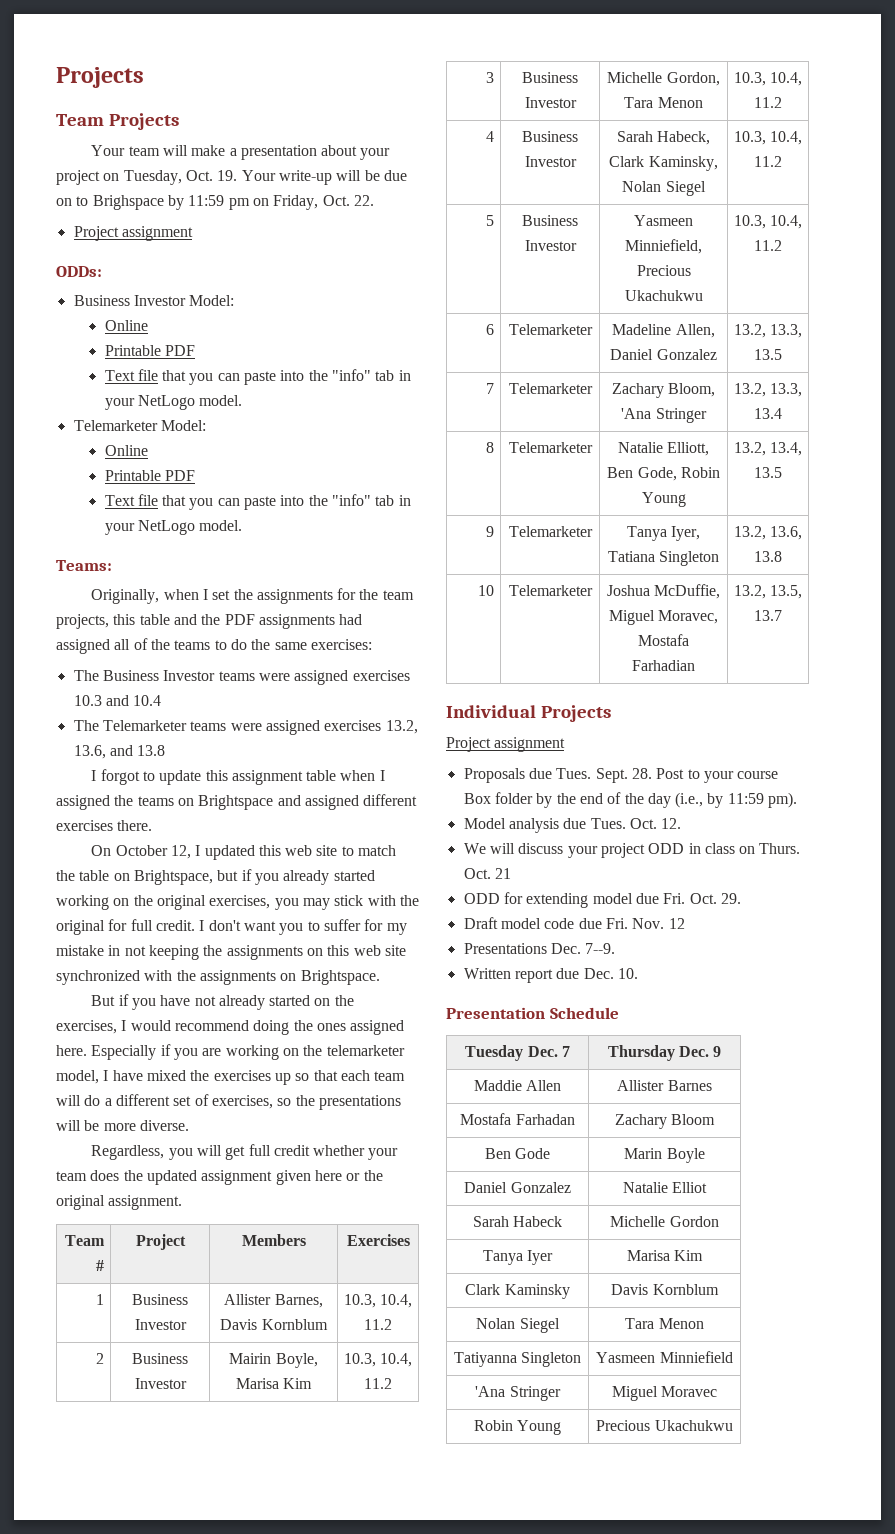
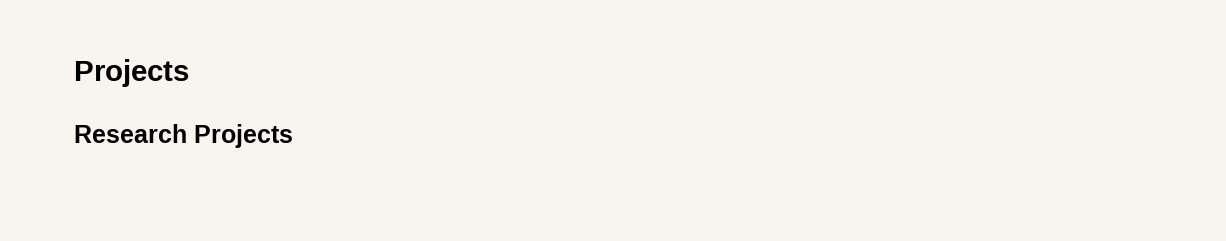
[56,67,144,88] [56,113,180,130] [91,145,391,160] [56,170,407,185] [56,195,374,210] [73,226,193,241] [56,266,102,277] [73,295,235,306] [104,320,148,331] [104,345,195,356] [104,369,411,385] [104,395,243,410] [73,420,206,431] [104,445,148,456] [104,470,195,481] [104,494,411,510] [104,520,243,535] [56,560,112,571] [91,588,414,604] [56,614,363,629] [56,638,372,654] [73,670,410,685] [73,695,162,706] [73,720,418,735] [73,745,166,759] [91,769,385,785] [56,794,418,810] [56,820,153,831] [91,845,397,860] [56,869,375,885] [56,895,419,910] [56,919,407,935] [56,945,406,960] [56,970,380,985] [91,994,354,1010] [56,1020,405,1035] [56,1044,405,1060] [56,1070,406,1085] [56,1094,401,1110] [56,1120,189,1131] [91,1144,399,1160] [56,1170,383,1185] [56,1195,183,1210] [65,1235,106,1246] [96,1260,105,1271] [135,1234,186,1250] [241,1234,306,1246] [346,1234,410,1246] [96,1294,105,1305] [132,1294,188,1305] [134,1319,187,1330] [224,1294,323,1308] [220,1319,328,1330] [343,1294,413,1308] [364,1319,392,1330] [96,1353,105,1364] [132,1353,188,1364] [134,1378,187,1389] [229,1353,318,1368] [235,1378,313,1389] [343,1353,413,1367] [364,1378,392,1389] [486,72,495,83] [522,72,578,83] [524,97,577,108] [607,72,720,86] [624,97,703,108] [733,72,803,86] [754,97,782,108] [486,131,495,142] [522,131,578,142] [524,156,577,167] [616,131,711,145] [609,156,718,171] [622,181,706,196] [733,131,803,145] [754,156,782,167] [486,215,495,226] [522,215,578,226] [524,240,577,251] [634,215,693,226] [625,239,702,254] [636,265,691,276] [624,290,703,301] [733,215,803,229] [754,240,782,251] [486,324,495,335] [508,324,593,335] [612,324,715,338] [610,349,717,360] [733,324,803,338] [754,349,782,360] [486,383,495,394] [508,383,593,394] [611,383,716,398] [621,408,707,423] [733,383,803,397] [754,408,782,419] [486,442,495,453] [508,442,593,453] [617,442,710,456] [607,467,720,481] [641,492,686,507] [733,442,803,456] [754,467,782,478] [486,526,495,537] [508,526,593,537] [626,526,701,541] [607,551,720,566] [733,526,803,540] [754,551,782,562] [478,585,495,596] [508,585,593,596] [606,584,721,599] [608,610,719,625] [638,634,689,646] [632,660,695,671] [733,585,803,599] [754,610,782,621] [446,705,612,722] [446,737,566,752] [463,768,779,783] [463,792,798,808] [463,818,682,833] [463,843,801,858] [463,868,511,879] [463,892,741,908] [463,917,685,929] [463,943,616,954] [463,968,638,983] [446,1007,619,1019] [465,1045,570,1061] [607,1045,722,1061] [473,1080,562,1091] [617,1080,712,1091] [460,1113,575,1125] [614,1114,716,1129] [484,1148,551,1159] [624,1148,705,1163] [464,1182,571,1193] [622,1182,708,1193] [472,1216,563,1227] [610,1216,719,1227] [482,1250,554,1265] [626,1250,704,1261] [465,1284,570,1299] [611,1284,719,1295] [476,1318,560,1333] [625,1318,704,1329] [453,1352,582,1367] [596,1351,733,1363] [475,1386,561,1401] [611,1386,718,1401] [473,1420,562,1435] [596,1420,733,1431] Projects // Team Projects // Your team will make a presentation about your project on Tuesday, Oct. 19. Your write-up will be due on to Brighspace by 11:59 pm on Friday, Oct. 22. // Project assignment // ODDs: // Business Investor Model: // Online // Printable PDF // Text file that you can paste into the "info" tab in your NetLogo model. // Telemarketer Model: // Online // Printable PDF // Text file that you can paste into the "info" tab in your NetLogo model. // Teams: // Originally, when I set the assignments for the team projects, this table and the PDF assignments had assigned all of the teams to do the same exercises: // The Business Investor teams were assigned exercises 10.3 and 10.4 // The Telemarketer teams were assigned exercises 13.2, 13.6, and 13.8 // I forgot to update this assignment table when I assigned the teams on Brightspace and assigned different exercises there. // On October 12, I updated this web site to match the table on Brightspace, but if you already started working on the original exercises, you may stick with the original for full credit. I don't want you to suffer for my mistake in not keeping the assignments on this web site synchronized with the assignments on Brightspace. // But if you have not already started on the exercises, I would recommend doing the ones assigned here. Especially if you are working on the telemarketer model, I have mixed the exercises up so that each team will do a different set of exercises, so the presentations will be more diverse. // Regardless, you will get full credit whether your team does the updated assignment given here or the original assignment. // Team # | Project | Members | Exercises // 1 | Business Investor | Allister Barnes, Davis Kornblum | 10.3, 10.4, 11.2 // 2 | Business Investor | Mairin Boyle, Marisa Kim | 10.3, 10.4, 11.2 // 3 | Business Investor | Michelle Gordon, Tara Menon | 10.3, 10.4, 11.2 // 4 | Business Investor | Sarah Habeck, Clark Kaminsky, Nolan Siegel | 10.3, 10.4, 11.2 // 5 | Business Investor | Yasmeen Minniefield, Precious Ukachukwu | 10.3, 10.4, 11.2 // 6 | Telemarketer | Madeline Allen, Daniel Gonzalez | 13.2, 13.3, 13.5 // 7 | Telemarketer | Zachary Bloom, 'Ana Stringer | 13.2, 13.3, 13.4 // 8 | Telemarketer | Natalie Elliott, Ben Gode, Robin Young | 13.2, 13.4, 13.5 // 9 | Telemarketer | Tanya Iyer, Tatiana Singleton | 13.2, 13.6, 13.8 // 10 | Telemarketer | Joshua McDuffie, Miguel Moravec, Mostafa Farhadian | 13.2, 13.5, 13.7 // Individual Projects // Project assignment // Proposals due Tues. Sept. 28. Post to your course Box folder by the end of the day (i.e., by 11:59 pm). // Model analysis due Tues. Oct. 12. // We will discuss your project ODD in class on Thurs. Oct. 21 // ODD for extending model due Fri. Oct. 29. // Draft model code due Fri. Nov. 12 // Presentations Dec. 7--9. // Written report due Dec. 10. // Presentation Schedule // Tuesday Dec. 7 | Thursday Dec. 9 // Maddie Allen | Allister Barnes // Mostafa Farhadan | Zachary Bloom // Ben Gode | Marin Boyle // Daniel Gonzalez | Natalie Elliot // Sarah Habeck | Michelle Gordon // Tanya Iyer | Marisa Kim // Clark Kaminsky | Davis Kornblum // Nolan Siegel | Tara Menon // Tatiyanna Singleton | Yasmeen Minniefield // 'Ana Stringer | Miguel Moravec // Robin Young | Precious Ukachukwu -> [74,59,189,87] [74,124,293,148] Projects // Research Projects

